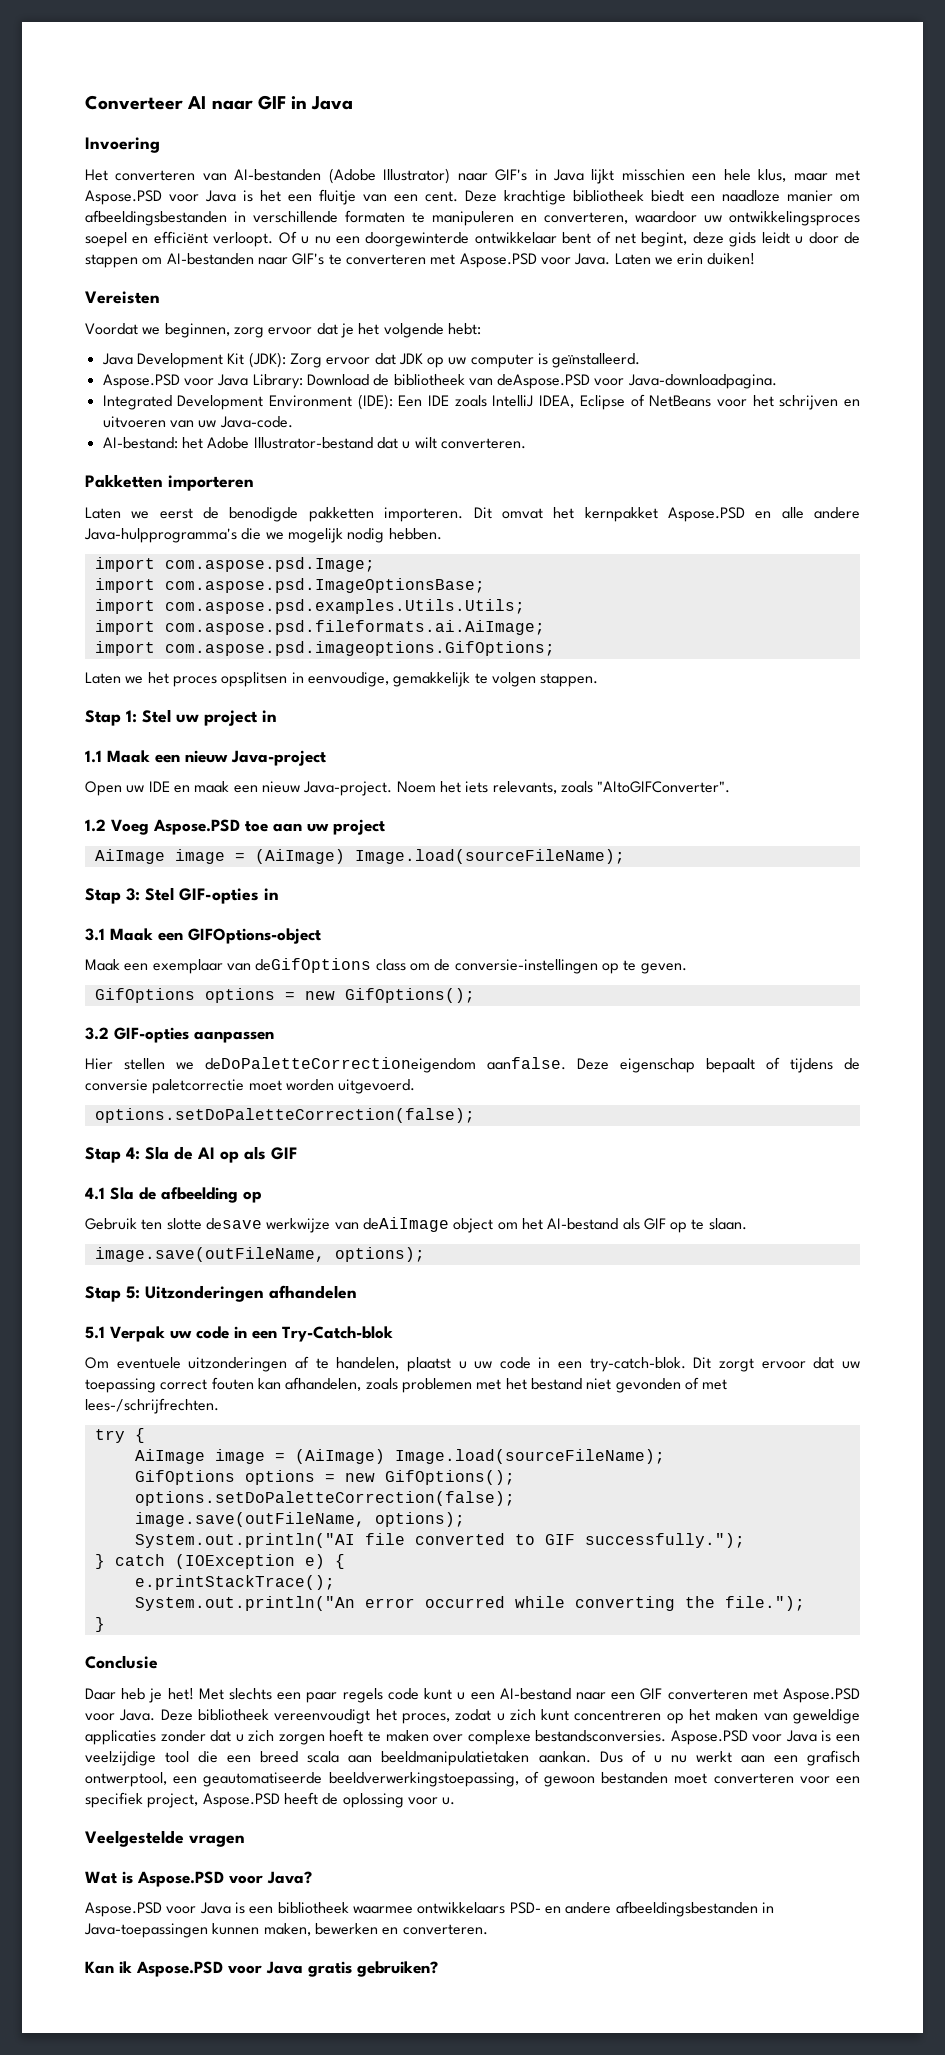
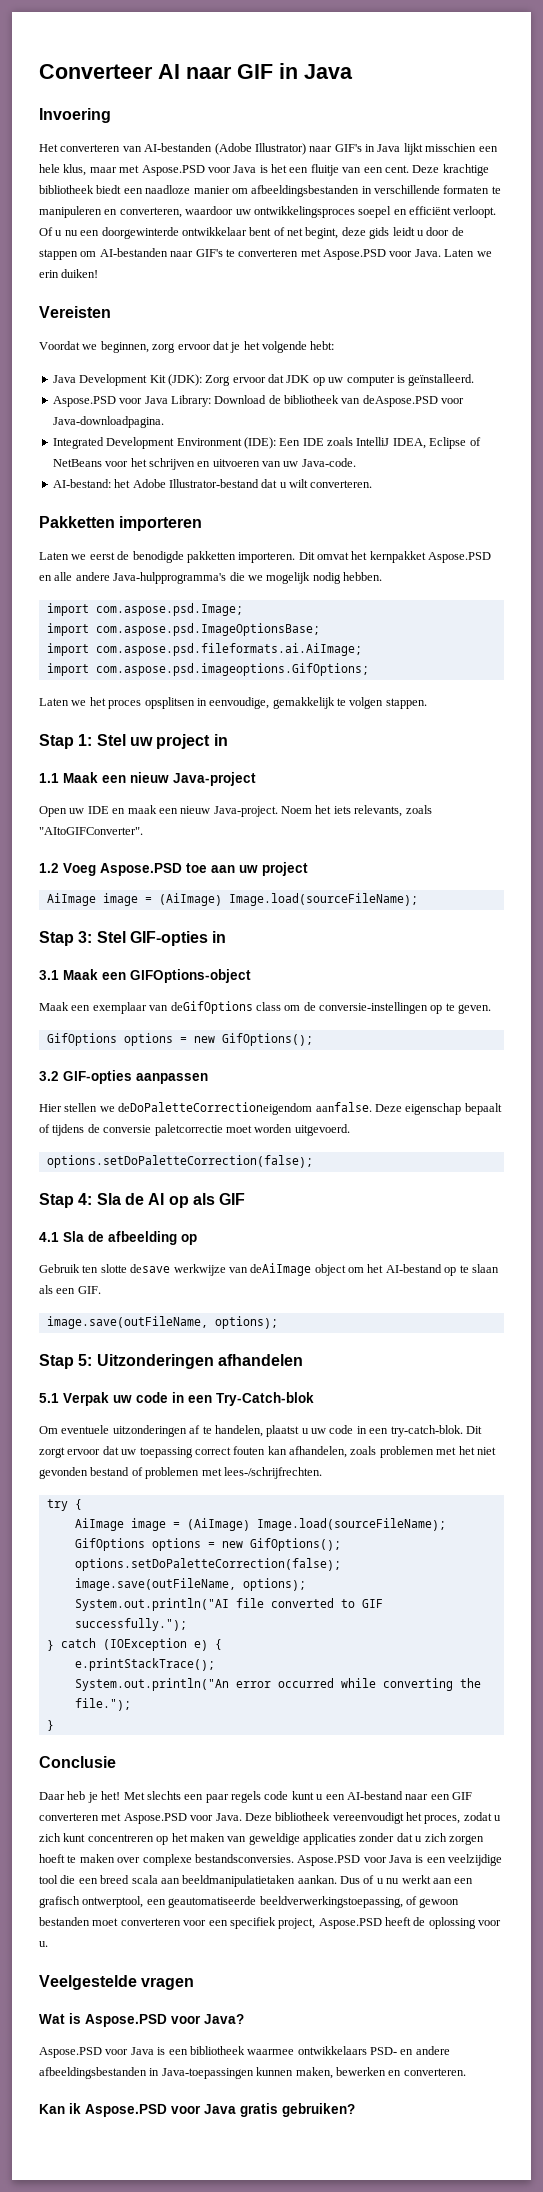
[94,599,525,614] // import com.aspose.psd.examples.Utils.Utils; -> (320, 629) none
[622,1218,747,1233] als GIF op te slaan. -> [444,1264,499,1276] [39,1285,101,1294] op te slaan als een GIF.
[530,1378,582,1390] bestand -> (475, 1450) none
[684,1377,699,1390] of -> [90,1467,200,1479] bestand of problemen

